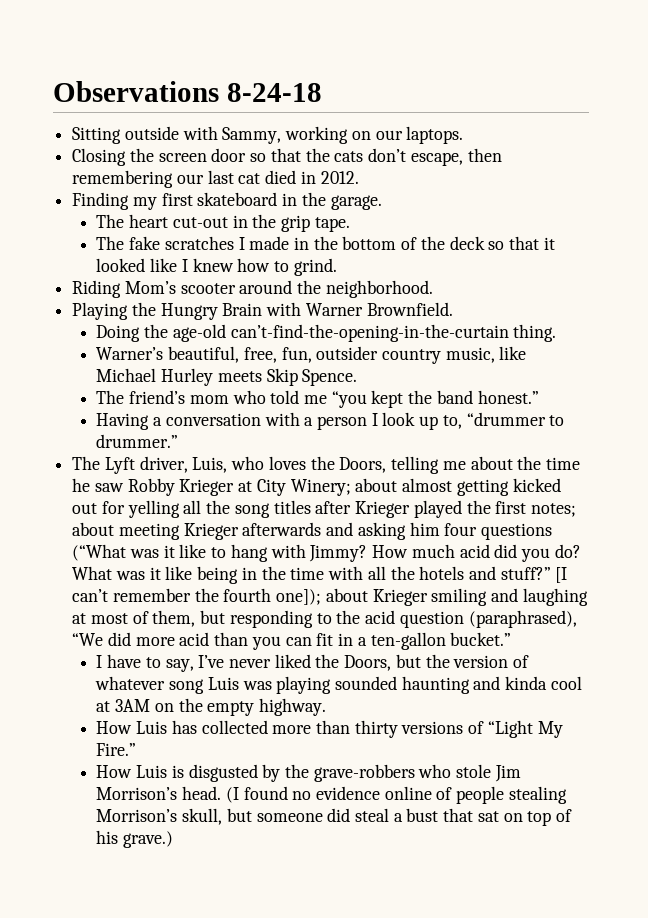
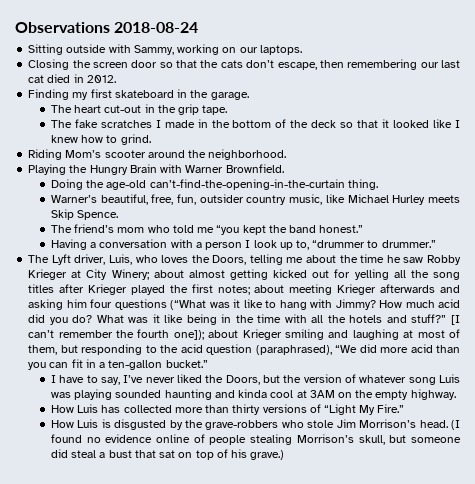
[226,83,322,102] 8-24-18 -> [114,22,199,33] 2018-08-24

